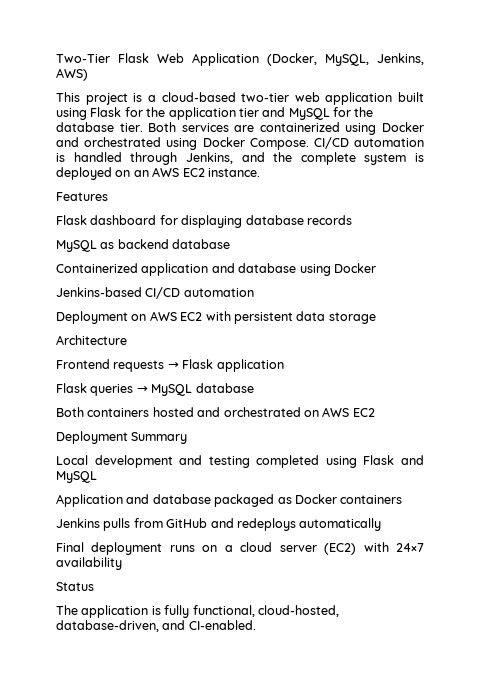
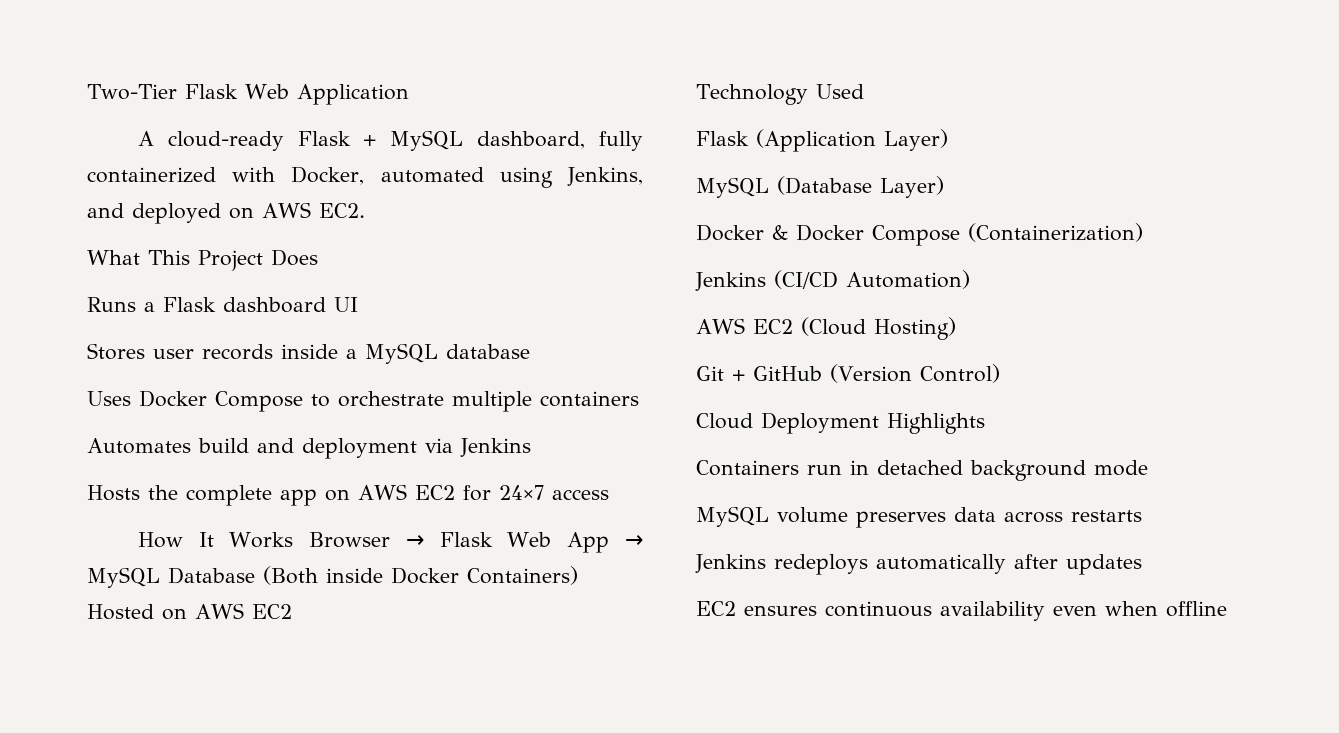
[267,53,424,66] [56,68,88,81] [56,92,424,105] [56,107,374,120] [56,122,424,135] [56,137,424,150] [56,152,424,165] [56,167,260,180] [56,192,108,201] [56,215,352,228] [56,239,231,252] [56,263,376,276] [56,287,254,299] [56,311,376,324] [56,335,127,345] [56,359,284,372] [56,383,254,396] [56,407,375,417] [56,431,188,444] [56,455,424,468] [56,471,97,483] [56,494,403,507] [56,518,382,531] [56,542,425,555] [56,557,122,570] [56,582,94,591] [56,605,339,618] [56,620,256,632] (Docker, MySQL, Jenkins, AWS) // This project is a cloud-based two-tier web application built using Flask for the application tier and MySQL for the database tier. Both services are containerized using Docker and orchestrated using Docker Compose. CI/CD automation is handled through Jenkins, and the complete system is deployed on an AWS EC2 instance. // Features // Flask dashboard for displaying database records // MySQL as backend database // Containerized application and database using Docker // Jenkins-based CI/CD automation // Deployment on AWS EC2 with persistent data storage // Architecture // Frontend requests → Flask application // Flask queries → MySQL database // Both containers hosted and orchestrated on AWS EC2 // Deployment Summary // Local development and testing completed using Flask and MySQL // Application and database packaged as Docker containers // Jenkins pulls from GitHub and redeploys automatically // Final deployment runs on a cloud server (EC2) with 24×7 availability // Status // The application is fully functional, cloud-hosted, database-driven, and CI-enabled. -> [137,130,643,151] [87,166,643,188] [87,202,365,224] [87,249,318,271] [87,297,358,313] [87,343,530,364] [87,390,639,412] [87,438,531,459] [87,484,609,506] [137,532,643,553] [87,566,578,588] [87,603,292,620] [696,84,864,105] [696,129,948,152] [696,176,944,198] [696,223,1143,246] [695,270,970,291] [696,317,956,340] [696,364,1000,383] [696,412,985,434] [696,460,1148,481] [696,506,1142,528] [695,554,1142,575] [696,601,1227,621] // A cloud-ready Flask + MySQL dashboard, fully containerized with Docker, automated using Jenkins, and deployed on AWS EC2. // What This Project Does // Runs a Flask dashboard UI // Stores user records inside a MySQL database // Uses Docker Compose to orchestrate multiple containers // Automates build and deployment via Jenkins // Hosts the complete app on AWS EC2 for 24×7 access // How It Works Browser → Flask Web App → MySQL Database (Both inside Docker Containers) Hosted on AWS EC2 // Technology Used // Flask (Application Layer) // MySQL (Database Layer) // Docker & Docker Compose (Containerization) // Jenkins (CI/CD Automation) // AWS EC2 (Cloud Hosting) // Git + GitHub (Version Control) // Cloud Deployment Highlights // Containers run in detached background mode // MySQL volume preserves data across restarts // Jenkins redeploys automatically after updates // EC2 ensures continuous availability even when offline

